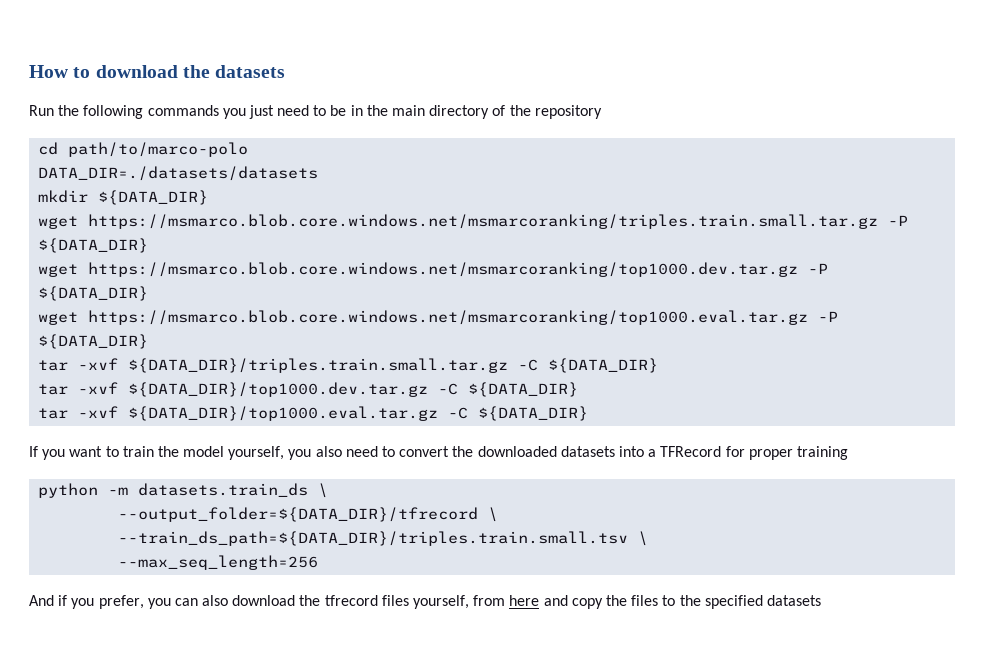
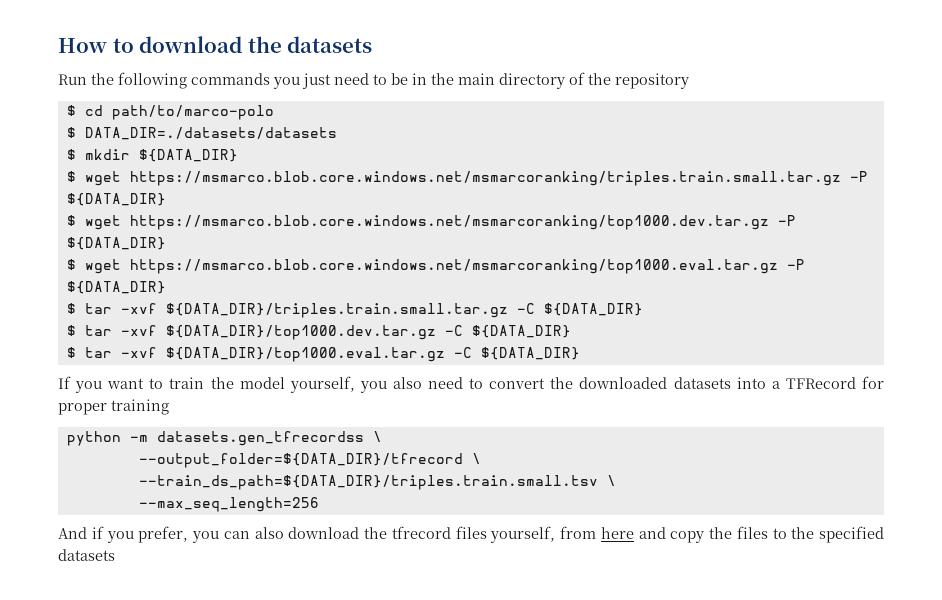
(602, 112) none -> [66,105,76,116] $
(249, 149) none -> [66,127,76,138] $
(319, 173) none -> [66,149,76,160] $
(209, 197) none -> [66,171,76,182] $
(149, 245) none -> [66,215,76,226] $
(149, 293) none -> [66,259,76,270] $
(149, 341) none -> [66,303,76,314] $
(659, 365) none -> [66,325,76,336] $
(579, 389) none -> [66,347,76,358] $
[138,483,309,497] datasets.train_ds -> [156,431,364,446] datasets.gen_tfrecordss

